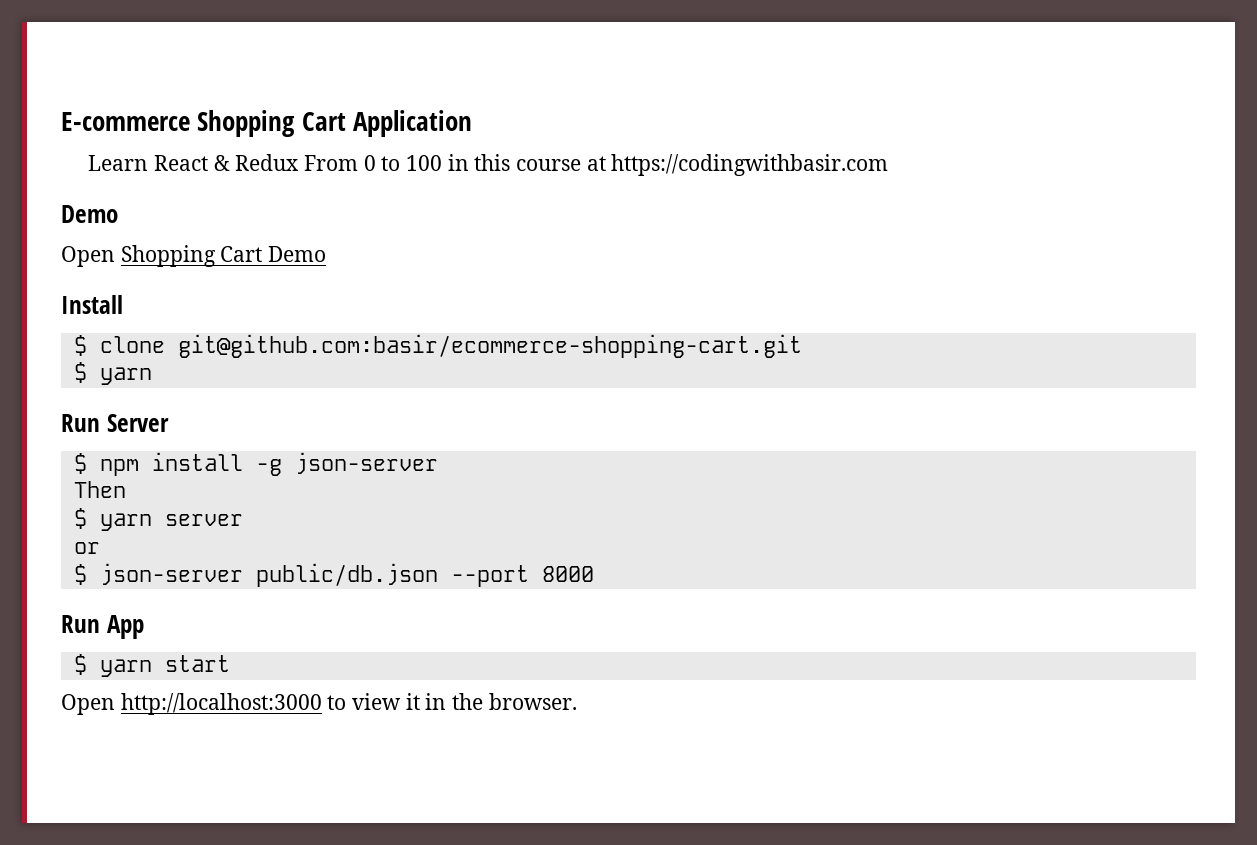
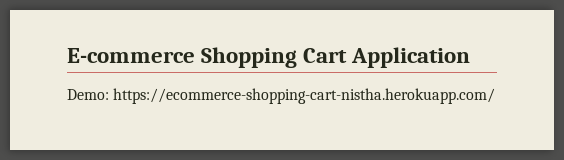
[88,154,889,176] [61,205,118,223] [61,245,327,267] [61,295,123,314] [73,334,802,358] [73,362,152,385] [61,414,169,432] [73,452,438,476] [73,481,126,498] [73,508,243,531] [73,542,100,554] [73,563,594,587] [61,615,144,639] [73,654,230,677] [61,693,577,715] Learn React & Redux From 0 to 100 in this course at https://codingwithbasir.com // Demo // Open Shopping Cart Demo // Install // $ clone git@github.com:basir/ecommerce-shopping-cart.git // $ yarn // Run Server // $ npm install -g json-server // Then // $ yarn server // or // $ json-server public/db.json --port 8000 // Run App // $ yarn start // Open http://localhost:3000 to view it in the browser. -> [67,88,496,104] Demo: https://ecommerce-shopping-cart-nistha.herokuapp.com/

